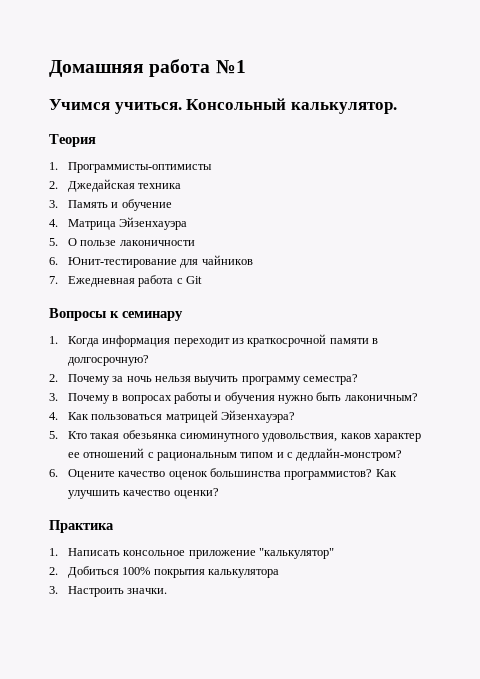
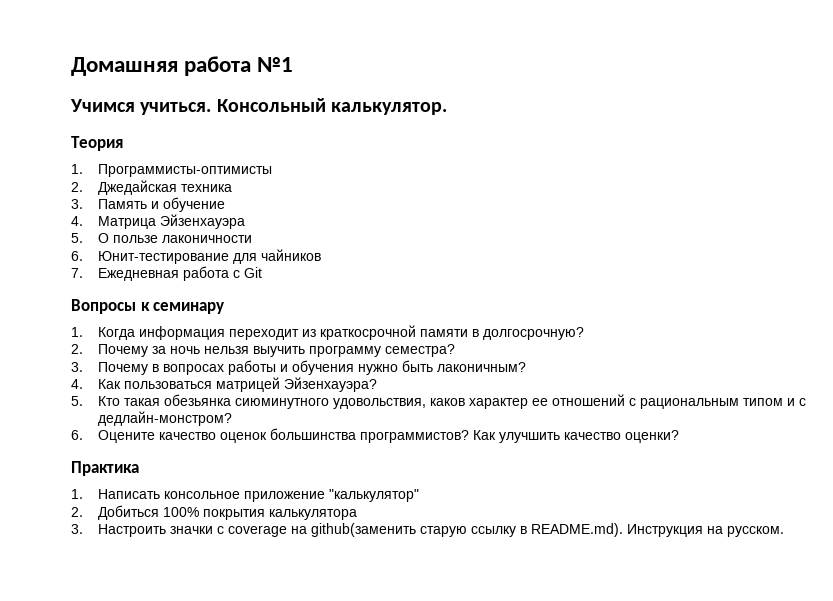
[127,588,168,594] значки. -> [169,523,784,537] значки с coverage на github(заменить старую ссылку в README.md). Инструкция на русском.

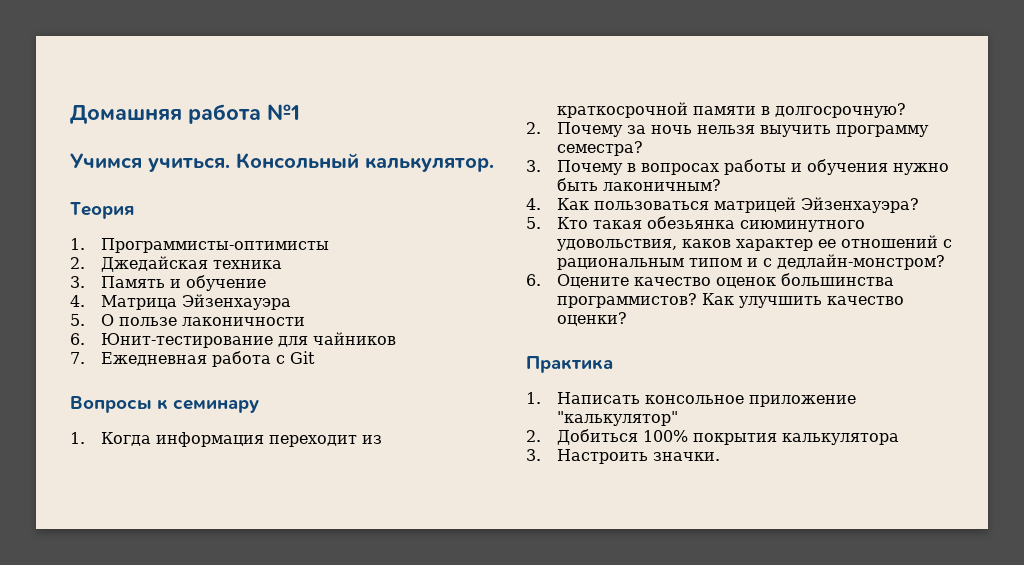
[169,523,784,537] значки с coverage на github(заменить старую ссылку в README.md). Инструкция на русском. -> [652,452,720,461] значки.

